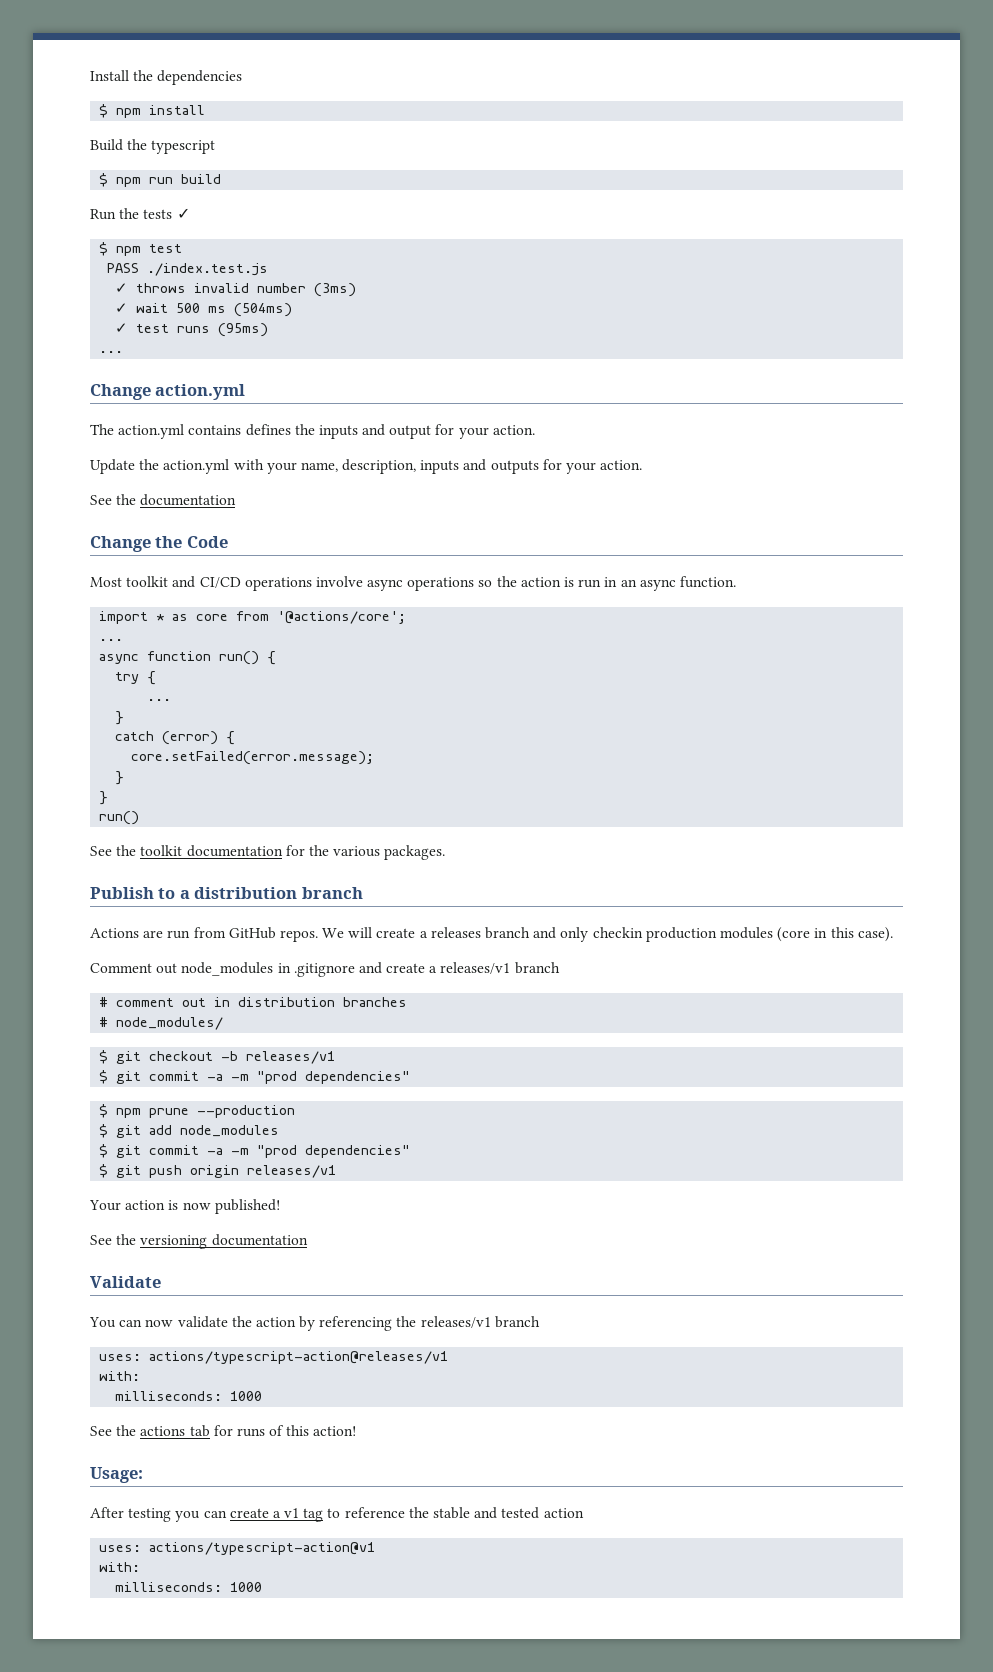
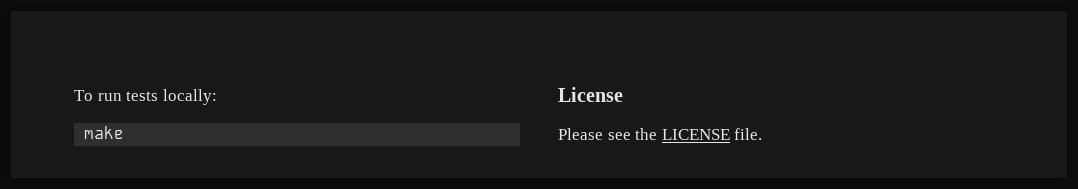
[90,70,243,85] [99,104,206,118] [90,139,216,154] [99,173,222,187] [90,208,190,220] [99,242,183,256] [107,263,269,276] [115,283,357,297] [115,303,293,317] [115,323,269,337] [99,351,124,353] [90,384,246,400] [90,424,535,439] [90,459,643,474] [90,494,237,506] [90,536,228,552] [90,576,736,591] [99,611,407,624] [99,639,124,641] [99,651,277,665] [115,671,157,685] [147,699,172,701] [115,711,125,725] [115,731,236,745] [131,751,375,765] [115,771,125,785] [99,791,109,805] [99,811,140,825] [90,845,446,860] [90,887,363,899] [90,927,893,942] [90,962,560,977] [99,997,408,1007] [99,1017,224,1030] [99,1050,336,1064] [99,1070,411,1084] [99,1104,296,1118] [99,1124,280,1138] [99,1144,411,1158] [99,1164,337,1178] [89,1199,280,1214] [90,1234,308,1249] [90,1276,161,1288] [89,1316,540,1331] [99,1351,449,1364] [99,1371,141,1381] [115,1391,263,1401] [90,1425,357,1437] [90,1467,143,1483] [90,1507,584,1522] [99,1542,376,1555] [99,1562,141,1572] [115,1582,263,1592] Install the dependencies // $ npm install // Build the typescript // $ npm run build // Run the tests ✓ // $ npm test // PASS ./index.test.js // ✓ throws invalid number (3ms) // ✓ wait 500 ms (504ms) // ✓ test runs (95ms) // ... // Change action.yml // The action.yml contains defines the inputs and output for your action. // Update the action.yml with your name, description, inputs and outputs for your action. // See the documentation // Change the Code // Most toolkit and CI/CD operations involve async operations so the action is run in an async function. // import * as core from '@actions/core'; // ... // async function run() { // try { // ... // } // catch (error) { // core.setFailed(error.message); // } // } // run() // See the toolkit documentation for the various packages. // Publish to a distribution branch // Actions are run from GitHub repos. We will create a releases branch and only checkin production modules (core in this case). // Comment out node_modules in .gitignore and create a releases/v1 branch // # comment out in distribution branches // # node_modules/ // $ git checkout -b releases/v1 // $ git commit -a -m "prod dependencies" // $ npm prune --production // $ git add node_modules // $ git commit -a -m "prod dependencies" // $ git push origin releases/v1 // Your action is now published! // See the versioning documentation // Validate // You can now validate the action by referencing the releases/v1 branch // uses: actions/typescript-action@releases/v1 // with: // milliseconds: 1000 // See the actions tab for runs of this action! // Usage: // After testing you can create a v1 tag to reference the stable and tested action // uses: actions/typescript-action@v1 // with: // milliseconds: 1000 -> [74,89,217,105] [84,126,125,139] [558,87,623,102] [558,128,763,140] To run tests locally: // make // License // Please see the LICENSE file.

